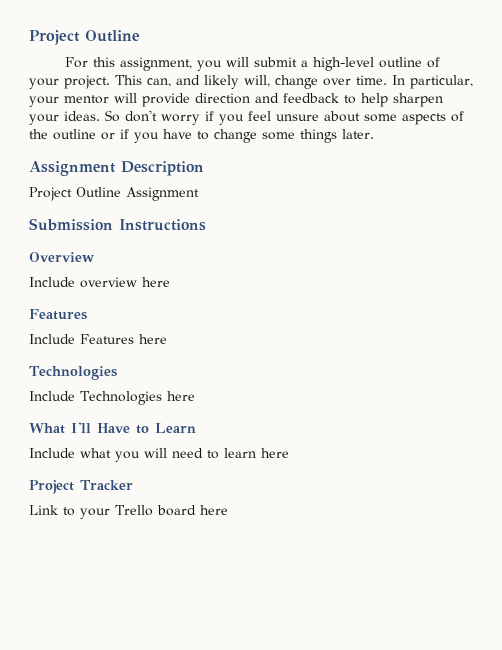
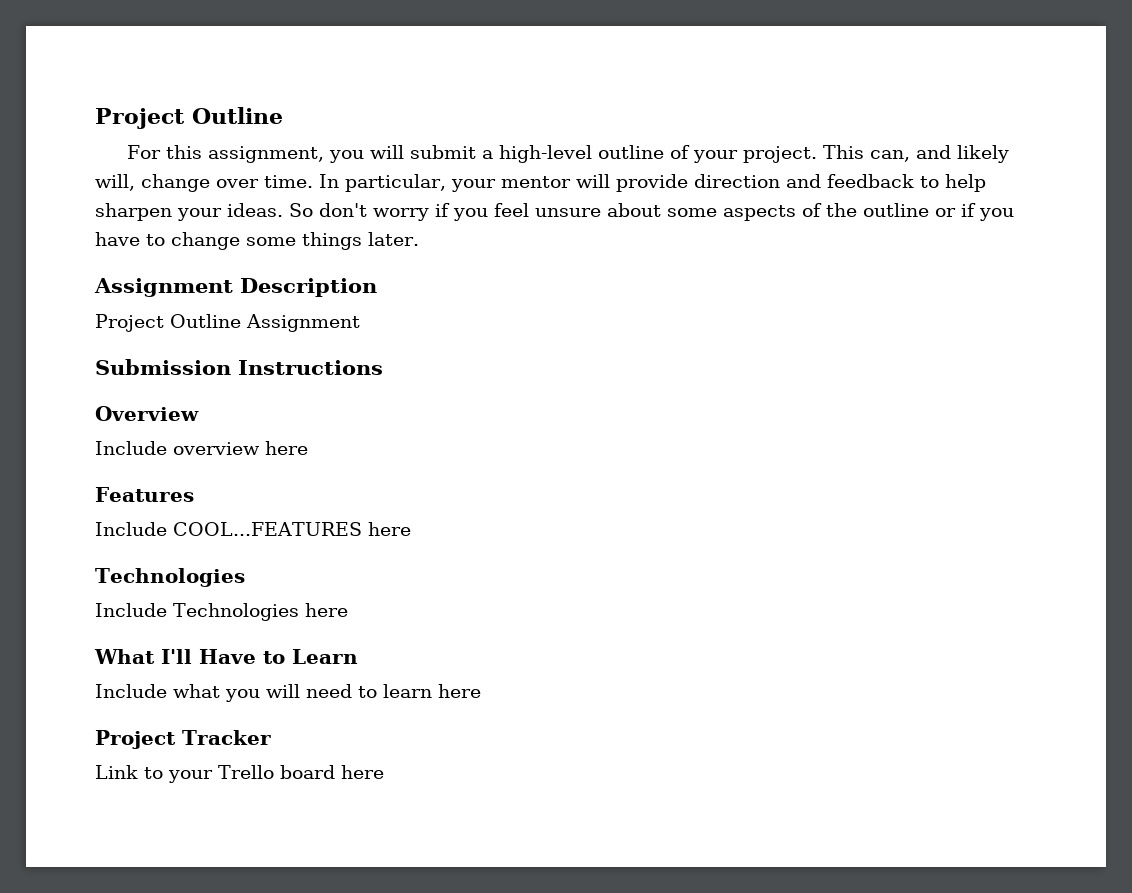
[80,334,134,344] Features -> [173,522,362,536] COOL...FEATURES

